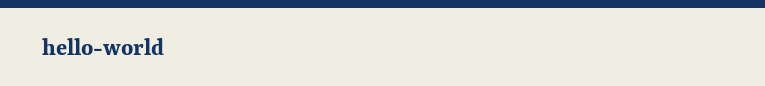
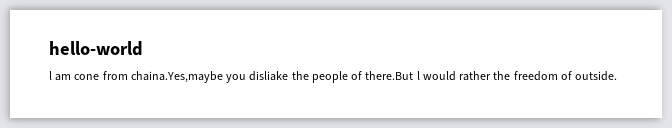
(164, 46) none -> [49,71,618,83] // l am cone from chaina.Yes,maybe you disliake the people of there.But l would rather the freedom of outside.

